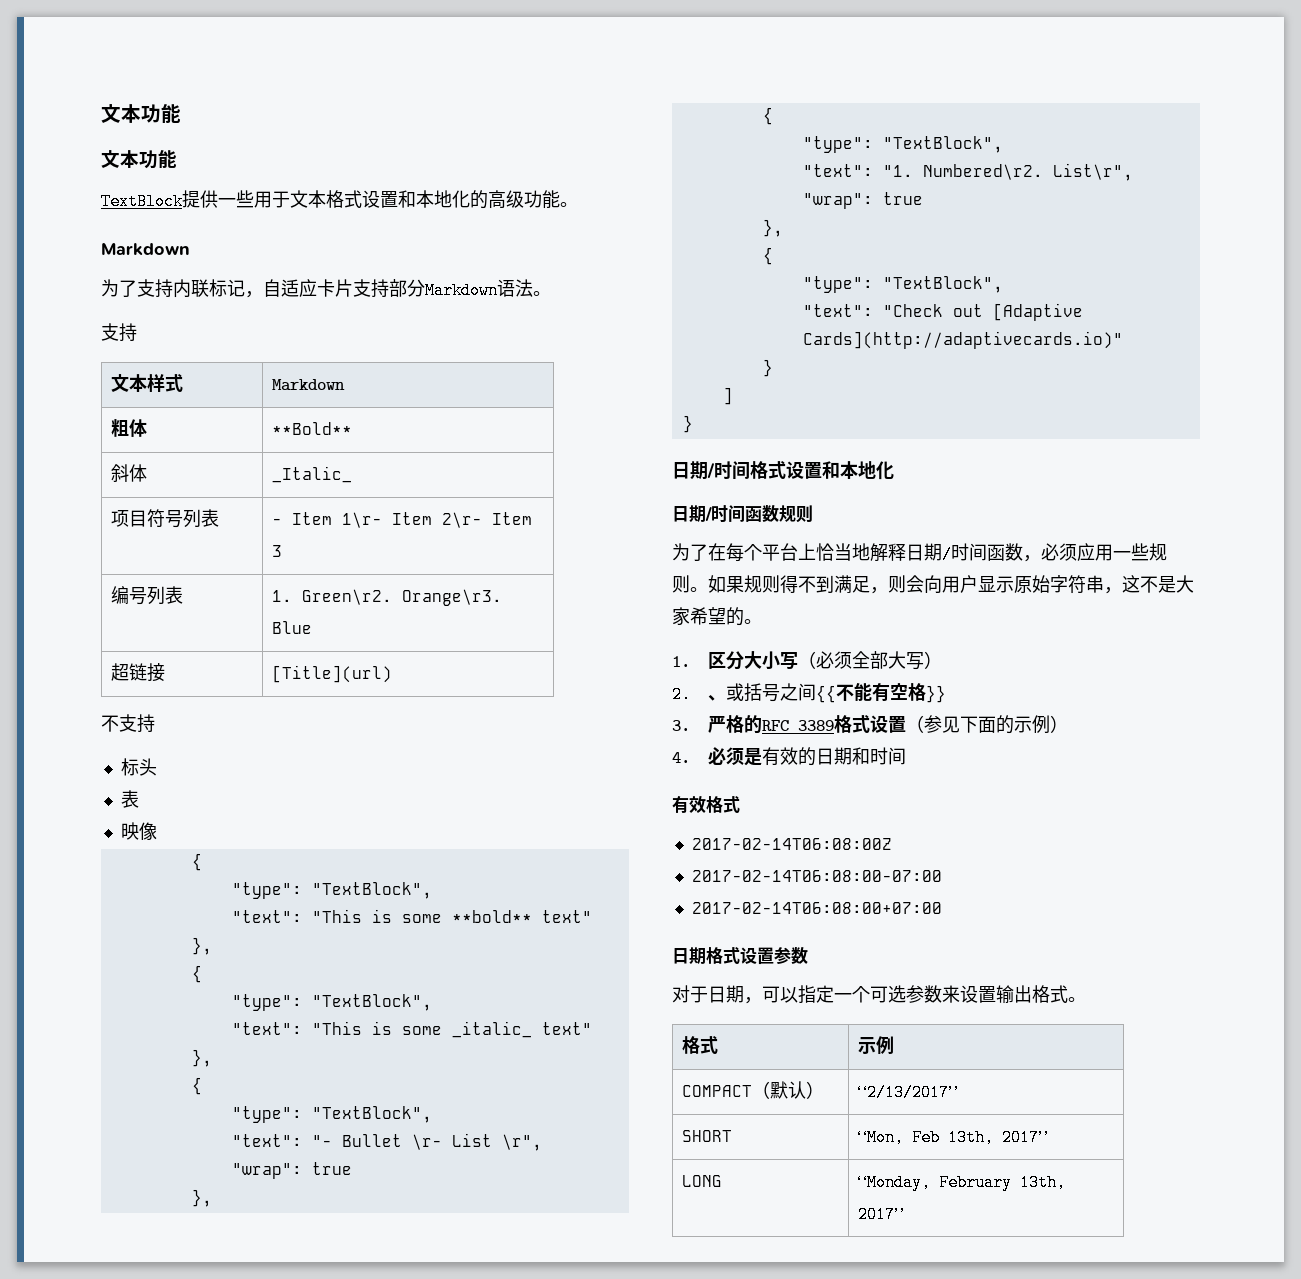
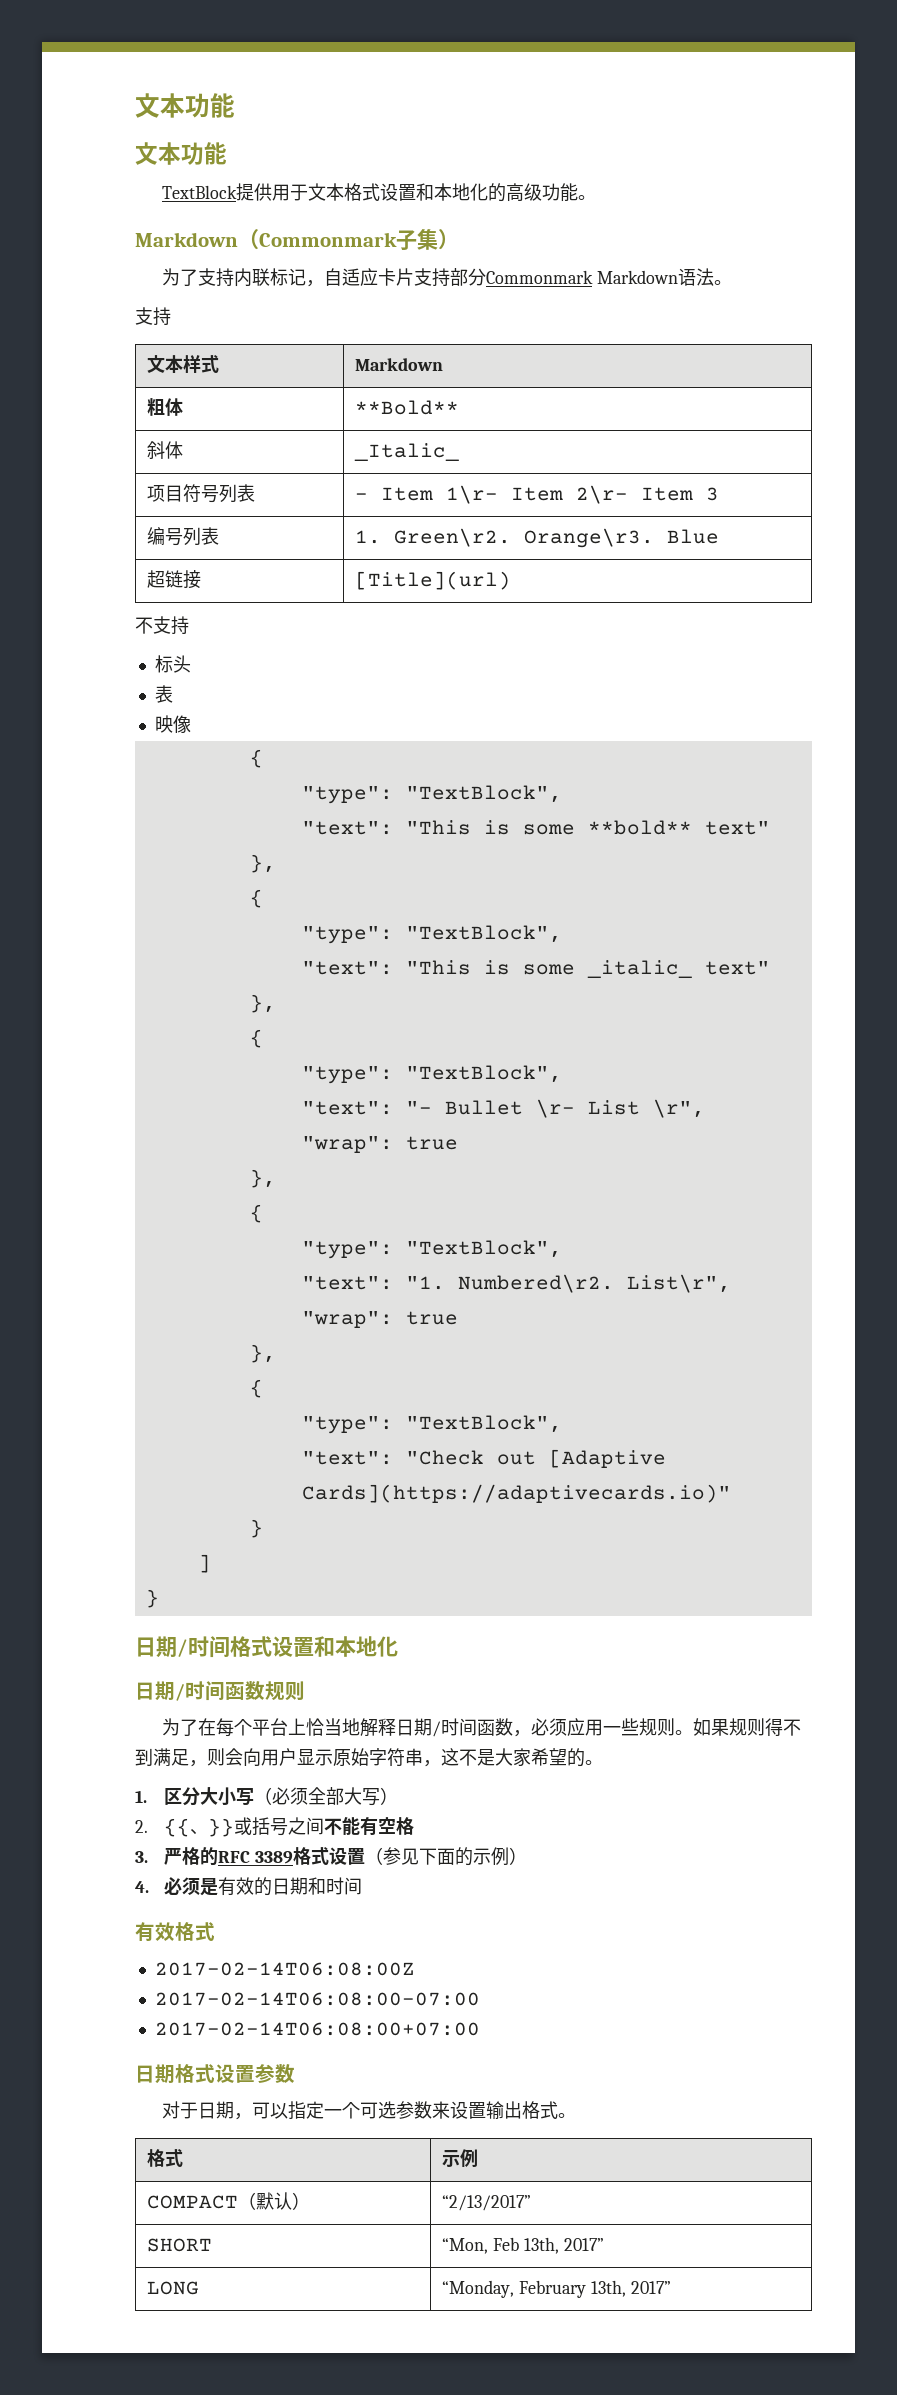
[218,190,254,208] 一些 -> (273, 192) none
(190, 249) none -> [238,229,459,251] （Commonmark子集）
(425, 288) none -> [486,270,594,284] Commonmark
[802,331,1123,349] Cards](http://adaptivecards.io)" -> [301,1484,731,1503] Cards](https://adaptivecards.io)"
[707,695,726,701] 、 -> [164,1818,235,1837] {{、}}
[815,685,836,703] {{ -> (325, 1826) none
[925,685,946,703] }} -> (415, 1826) none

